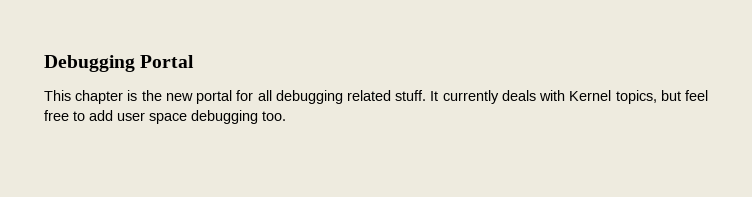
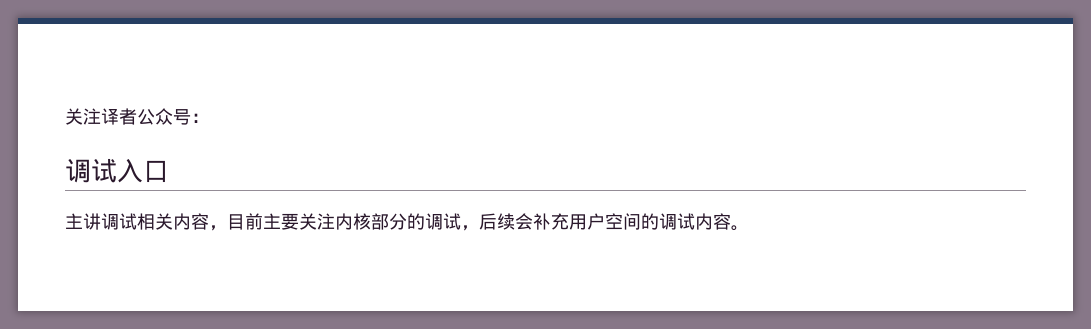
[44,55,195,72] [44,90,708,104] [44,110,286,124] Debugging Portal // This chapter is the new portal for all debugging related stuff. It currently deals with Kernel topics, but feel free to add user space debugging too. -> [65,108,209,125] [65,158,169,183] [65,213,749,231] 关注译者公众号： // 调试入口 // 主讲调试相关内容，目前主要关注内核部分的调试，后续会补充用户空间的调试内容。

